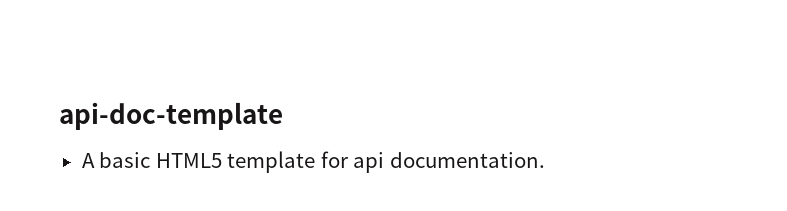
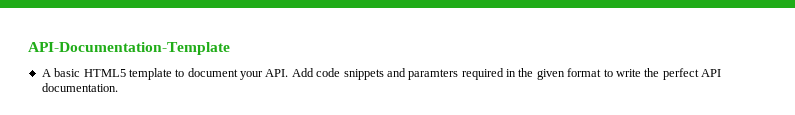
[59,102,283,130] api-doc-template -> [28,42,230,55] API-Documentation-Template
[320,151,385,173] for api -> [175,68,721,80] to document your API. Add code snippets and paramters required in the given format to write the perfect API

